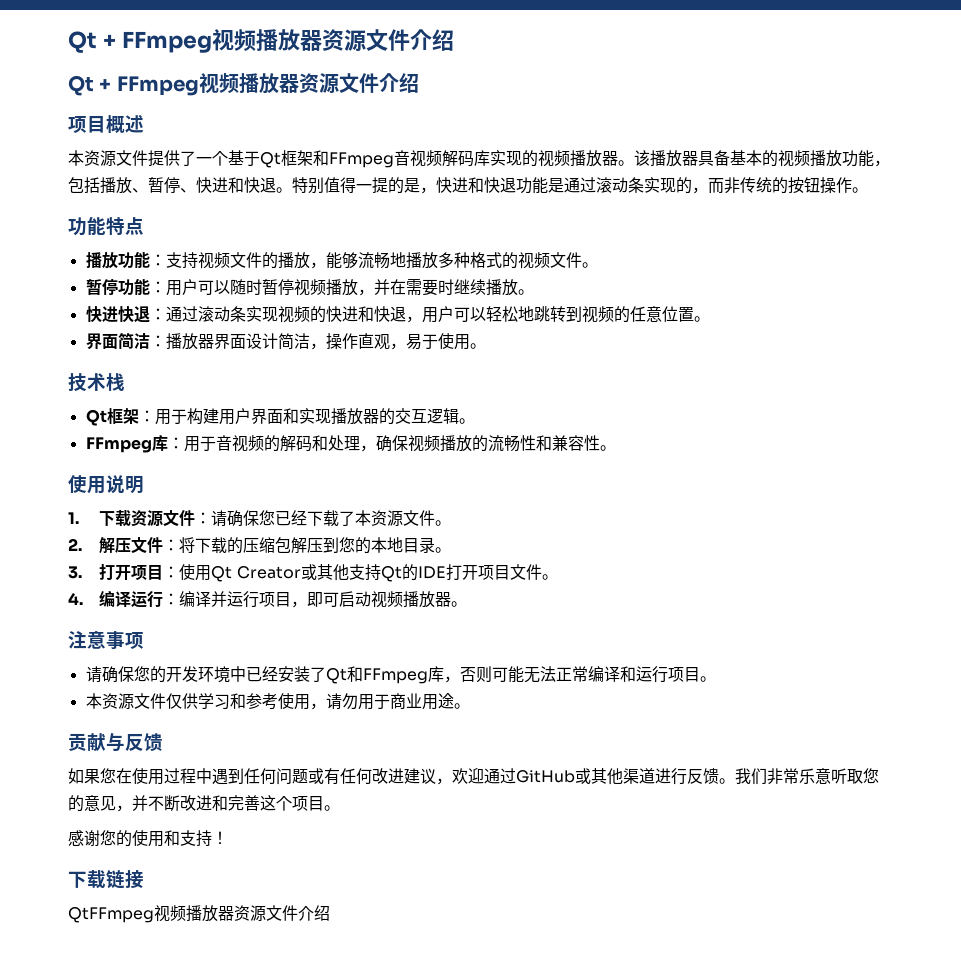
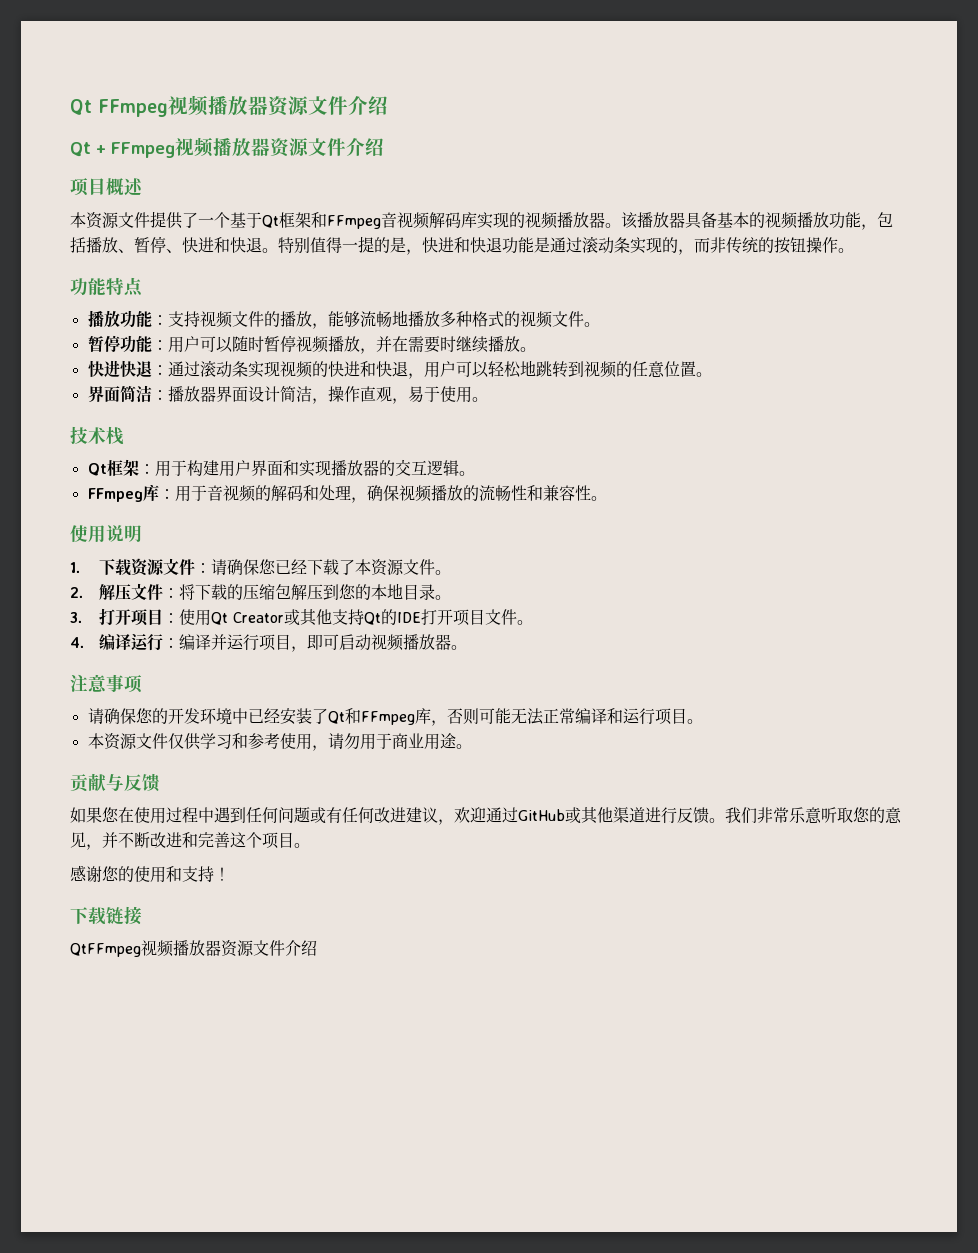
[68,31,116,53] Qt + -> [70,99,92,115] Qt

